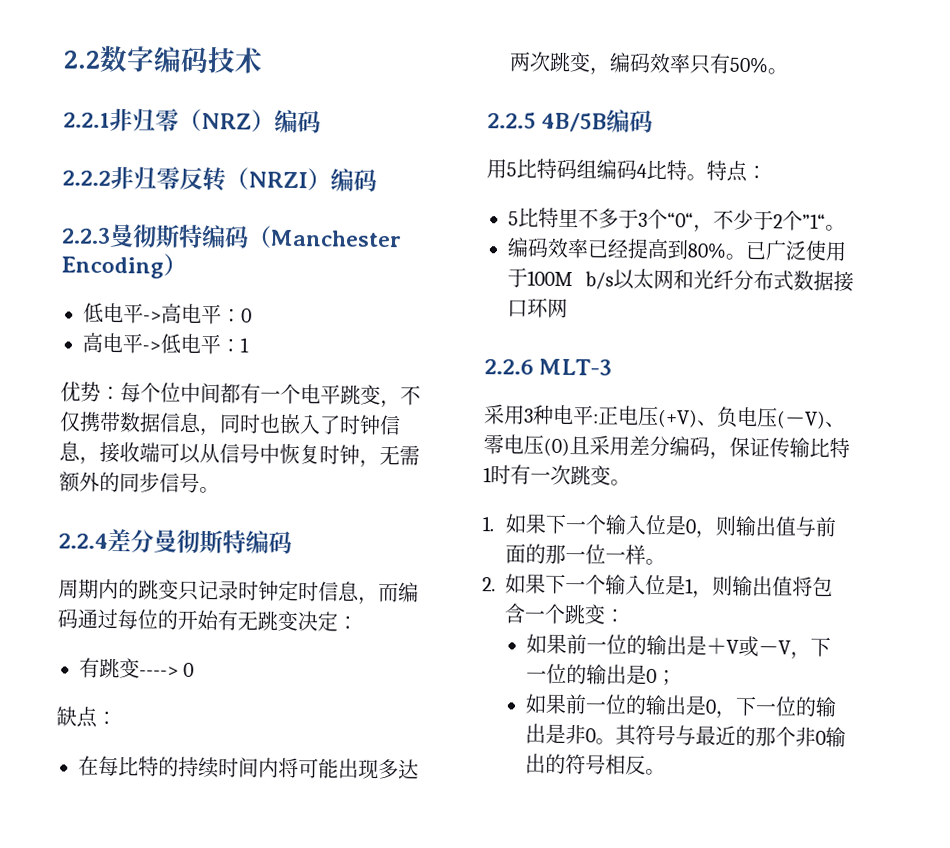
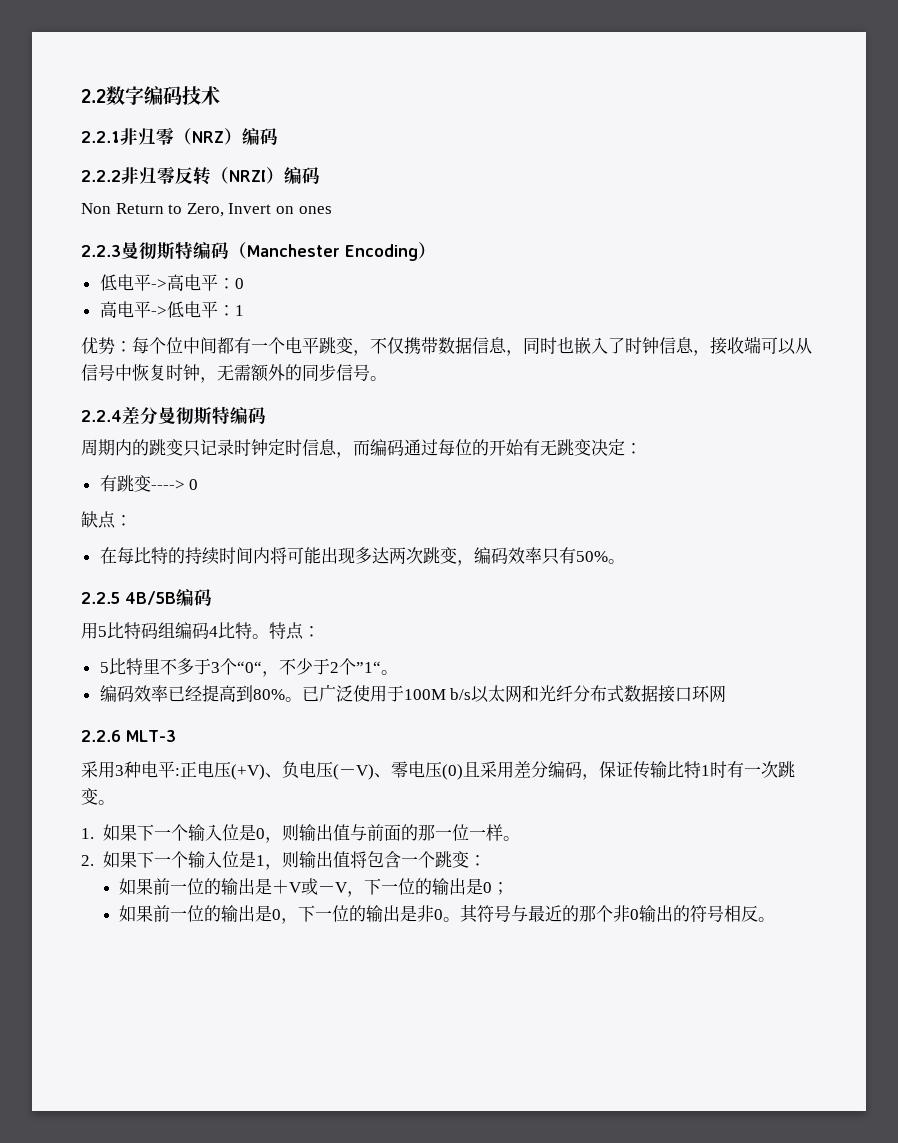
(377, 180) none -> [81,203,332,217] // Non Return to Zero, Invert on ones

